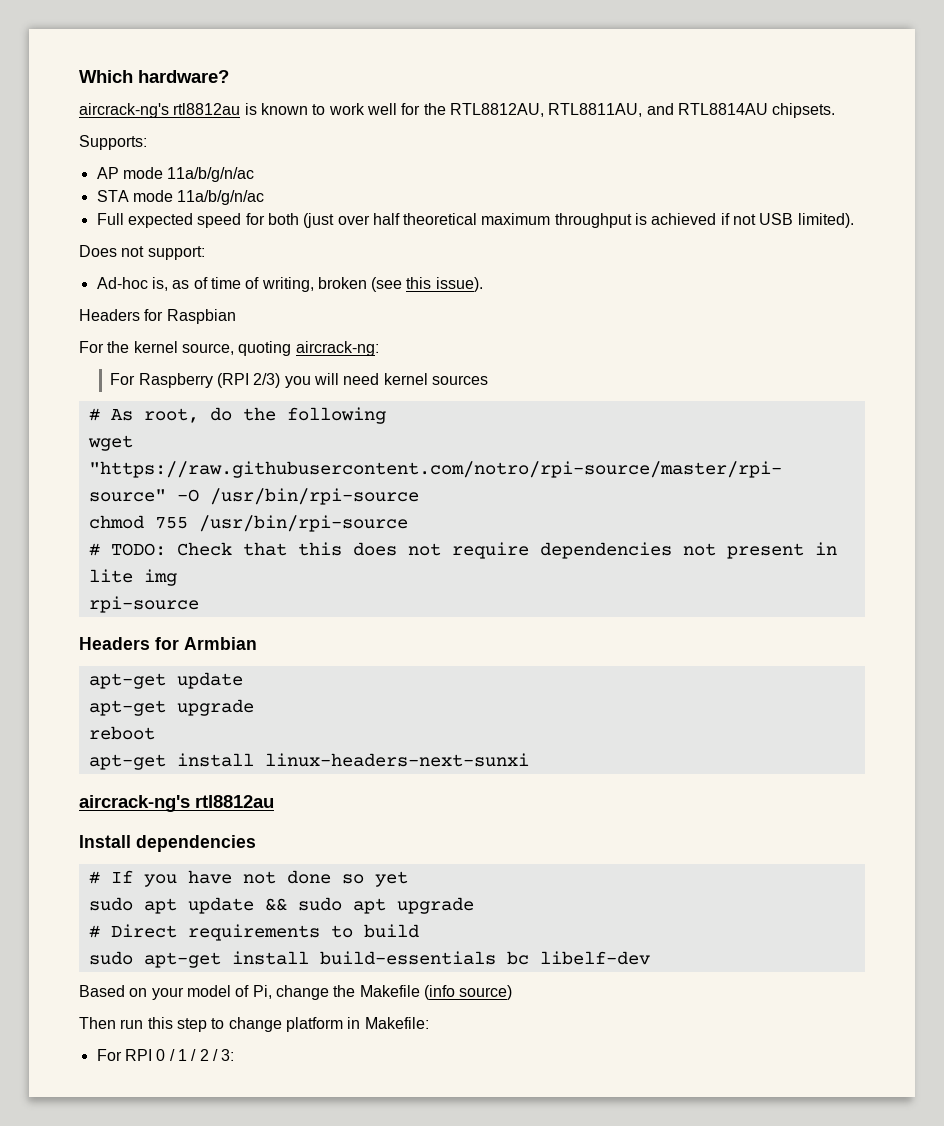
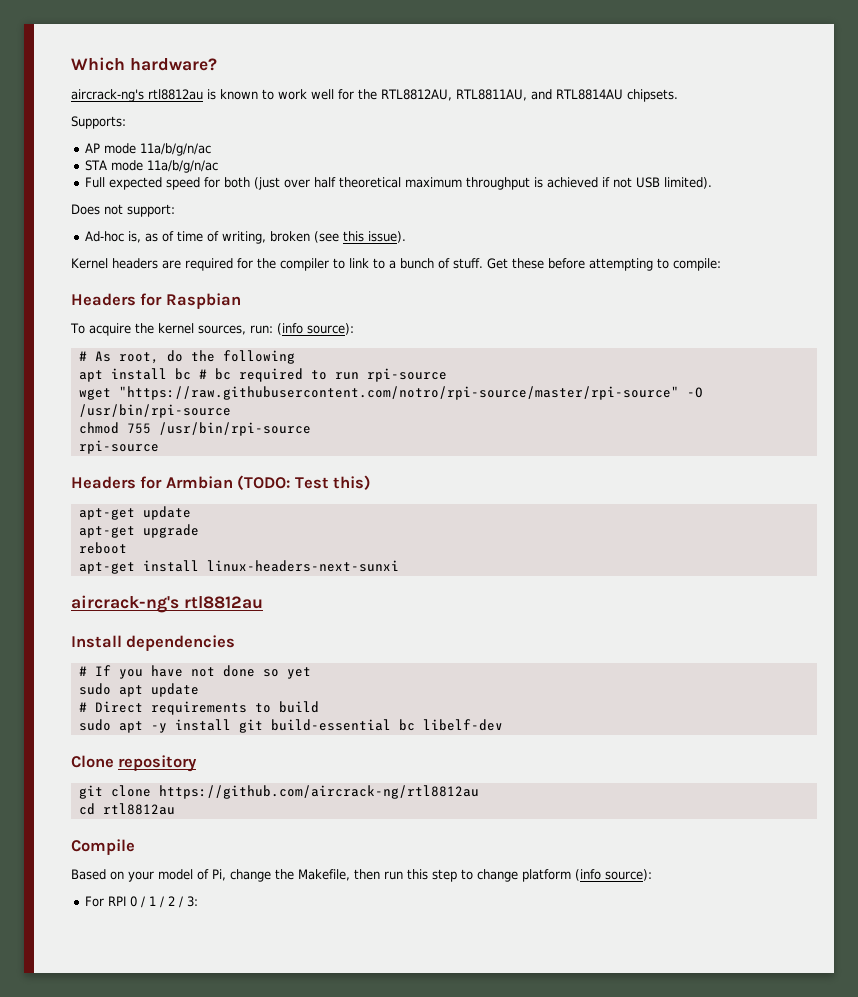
[79,309,236,324] [79,341,379,356] [110,373,488,388] Headers for Raspbian // For the kernel source, quoting aircrack-ng: // For Raspberry (RPI 2/3) you will need kernel sources -> [71,258,721,271] [71,293,241,309] [70,323,354,336] Kernel headers are required for the compiler to link to a bunch of stuff. Get these before attempting to compile: // Headers for Raspbian // To acquire the kernel sources, run: (info source):
(386, 415) none -> [78,368,447,382] // apt install bc # bc required to run rpi-source
[88,542,837,559] [88,569,177,586] // # TODO: Check that this does not require dependencies not present in lite img -> (311, 429) none
(257, 643) none -> [237,475,372,490] (TODO: Test this)
[264,897,474,914] && sudo apt upgrade -> (199, 690) none
[143,951,650,968] apt-get install build-essentials bc libelf-dev -> [118,719,503,733] [71,755,198,772] [78,785,479,799] [78,803,175,815] [71,839,135,855] apt -y install git build-essential bc libelf-dev // Clone repository // git clone https://github.com/aircrack-ng/rtl8812au // cd rtl8812au // Compile
[359,985,513,1000] [79,1017,116,1029] Makefile (info source) // Then -> [298,869,380,881] Makefile, then
[347,1017,429,1029] in Makefile: -> [575,869,652,881] (info source):

